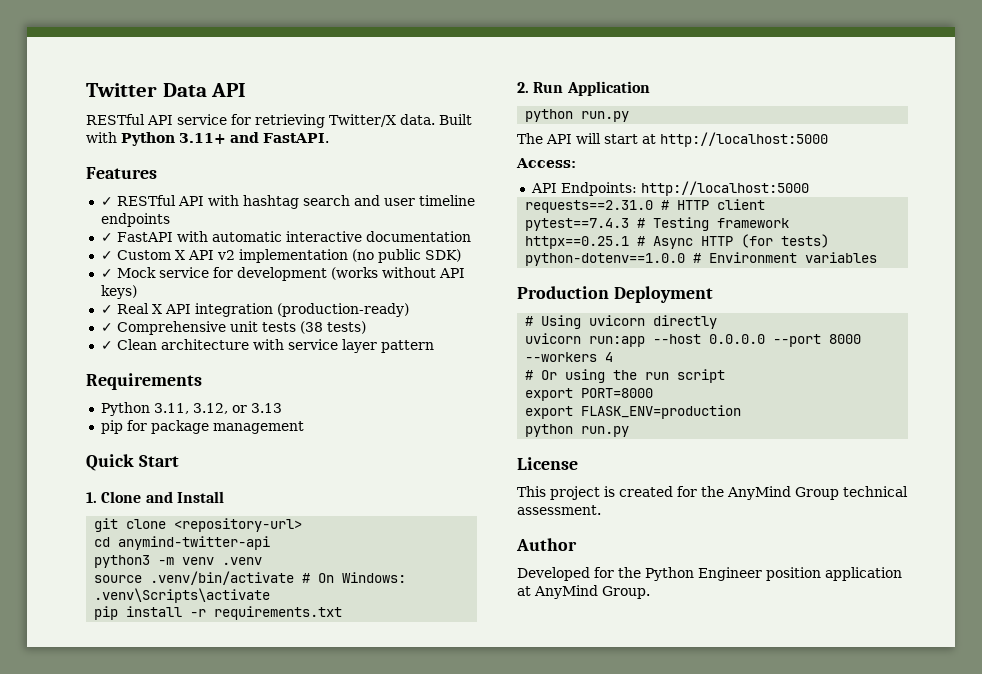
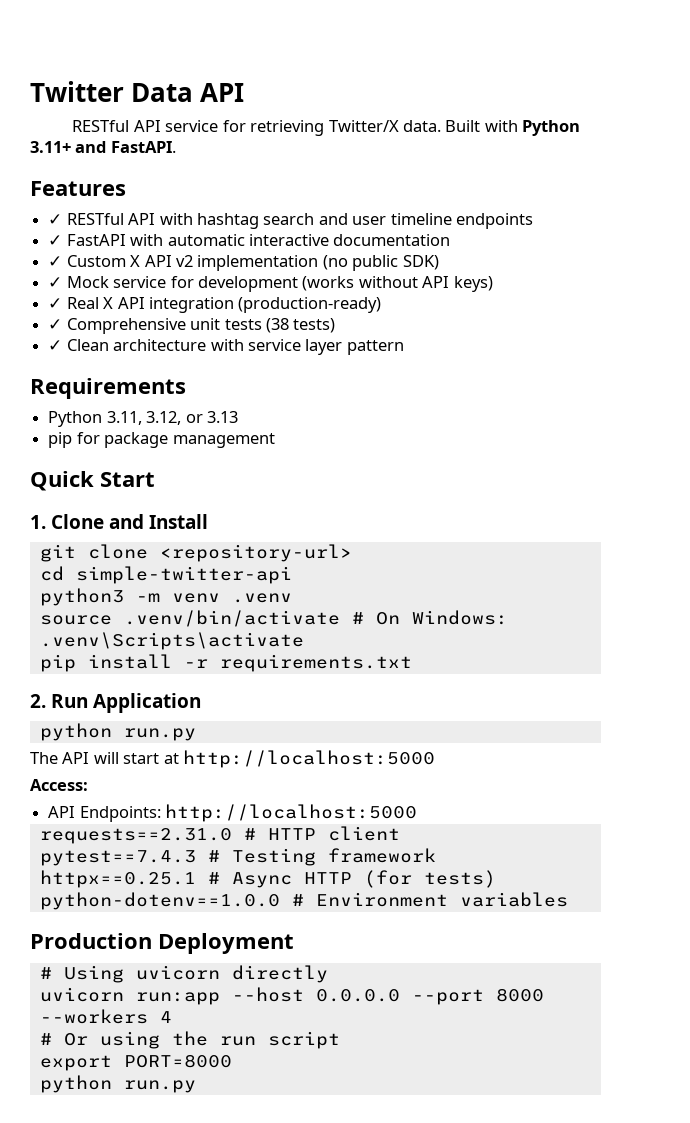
[118,536,271,550] anymind-twitter-api -> [75,566,292,584] simple-twitter-api
[525,405,742,419] [525,424,630,437] [517,457,578,470] [517,486,908,500] [517,505,601,515] [516,538,577,551] [517,567,902,581] [517,585,650,599] // export FLASK_ENV=production // python run.py // License // This project is created for the AnyMind Group technical assessment. // Author // Developed for the Python Engineer position application at AnyMind Group. -> [39,1075,196,1093] // python run.py

